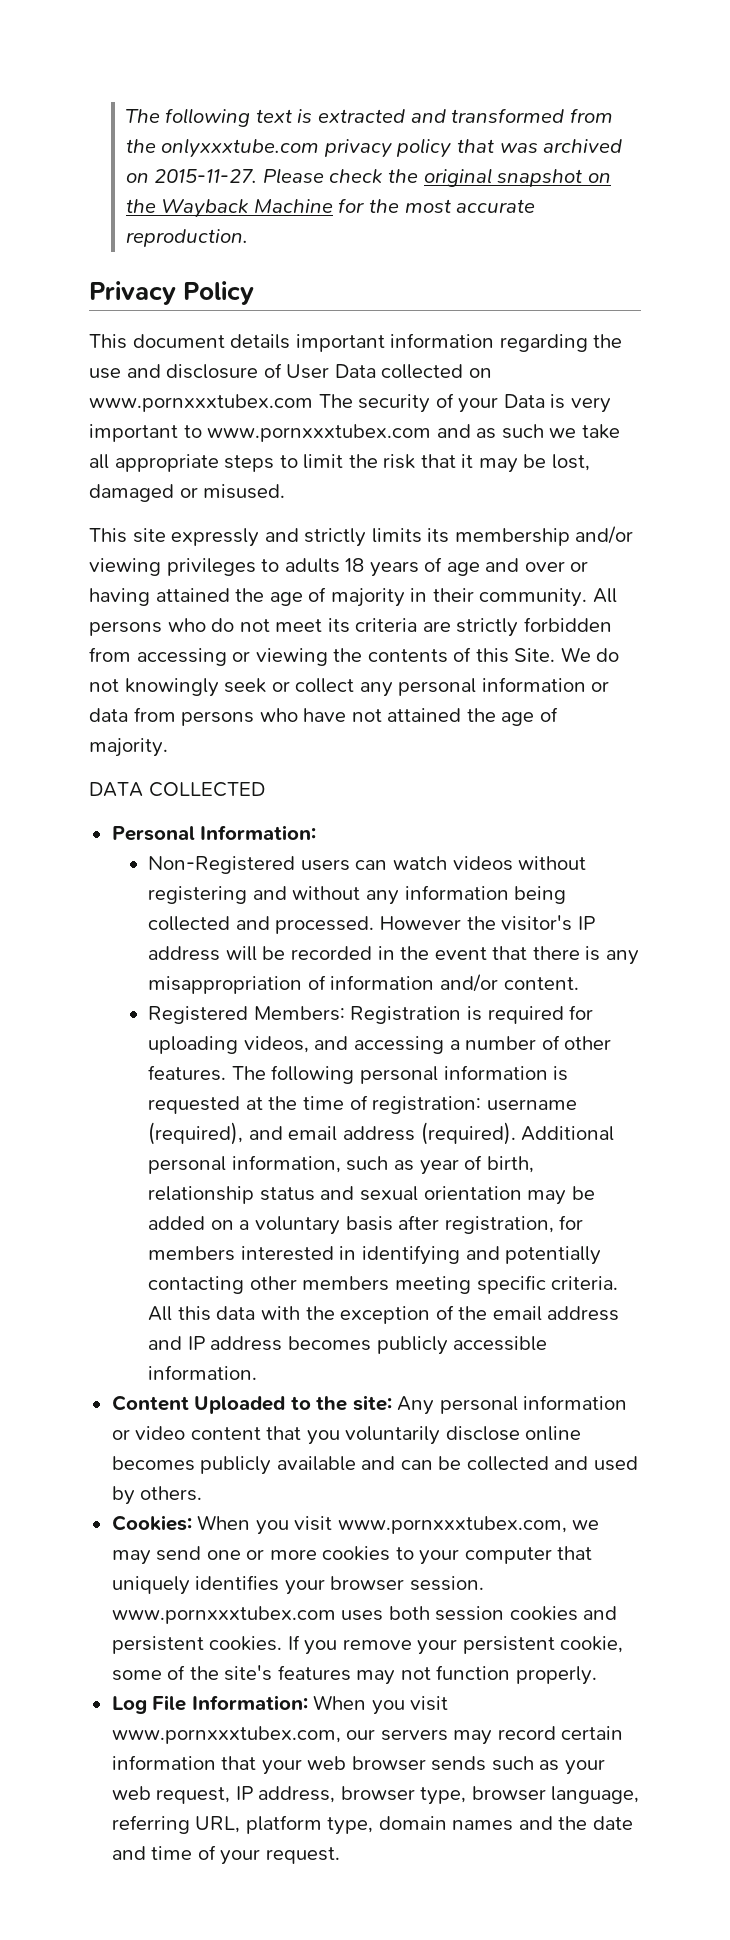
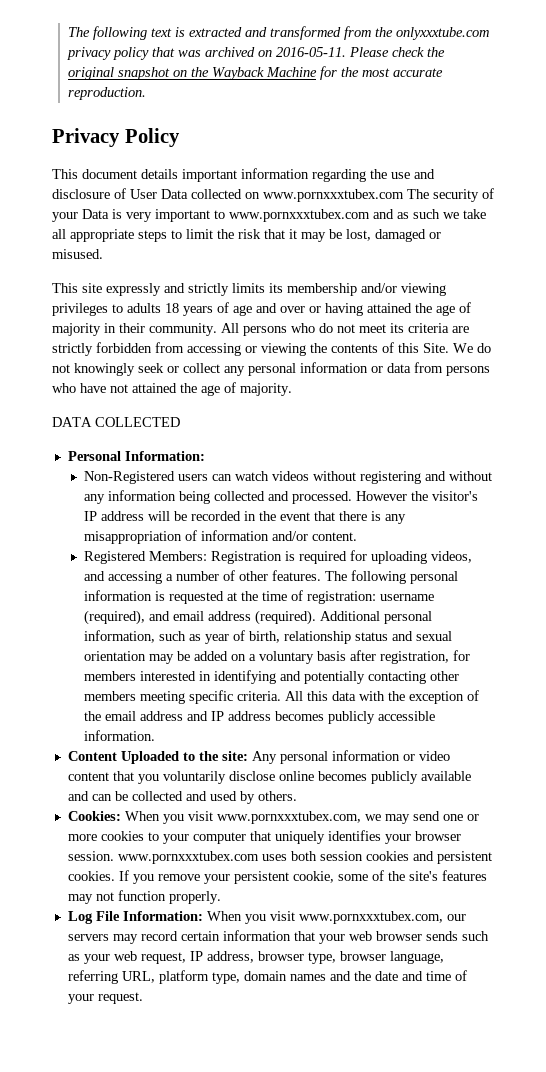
[154,169,258,183] 2015-11-27. -> [276,47,347,57] 2016-05-11.

